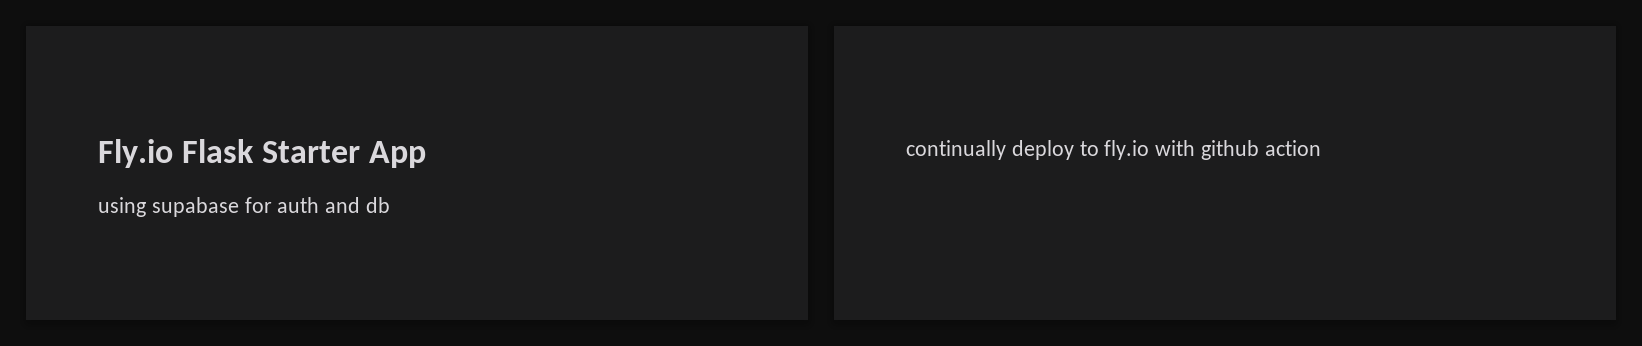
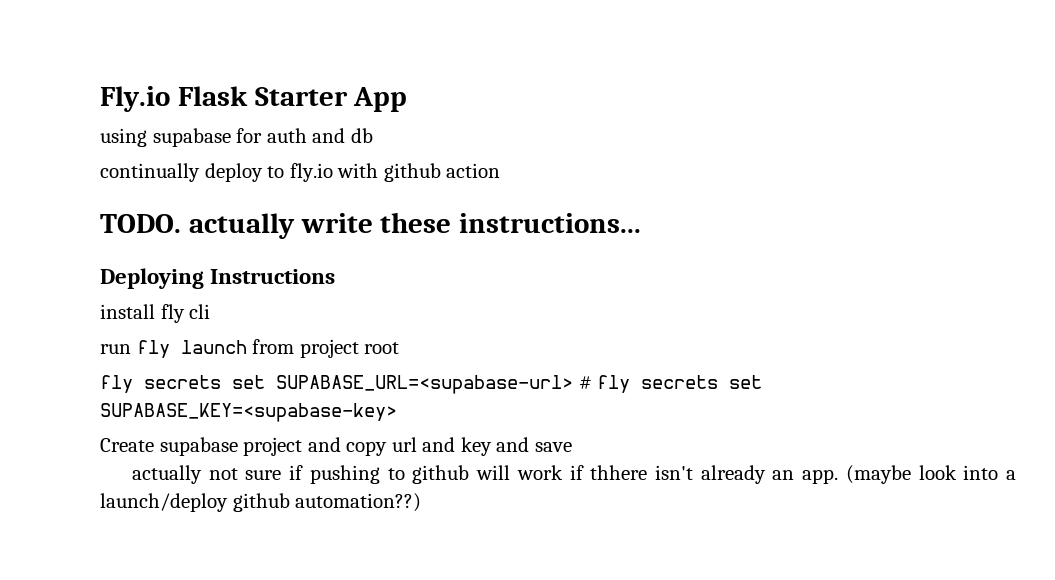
(1321, 148) none -> [100,212,642,239] [100,268,336,289] [100,304,211,323] [100,339,400,358] [100,375,763,394] [100,403,397,422] [100,437,572,456] [132,465,1016,484] [100,493,422,512] // TODO. actually write these instructions... // Deploying Instructions // install fly cli // run fly launch from project root // fly secrets set SUPABASE_URL=<supabase-url> # fly secrets set SUPABASE_KEY=<supabase-key> // Create supabase project and copy url and key and save // actually not sure if pushing to github will work if thhere isn't already an app. (maybe look into a launch/deploy github automation??)

